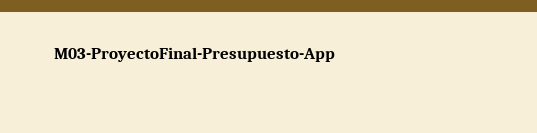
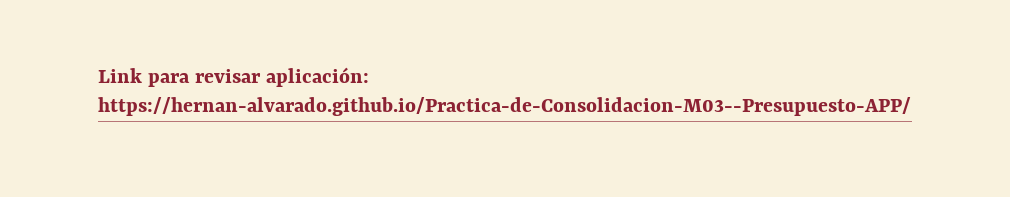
[54,47,335,62] M03-ProyectoFinal-Presupuesto-App -> [98,67,370,87] [98,97,911,116] Link para revisar aplicación: https://hernan-alvarado.github.io/Practica-de-Consolidacion-M03--Presupuesto-APP/

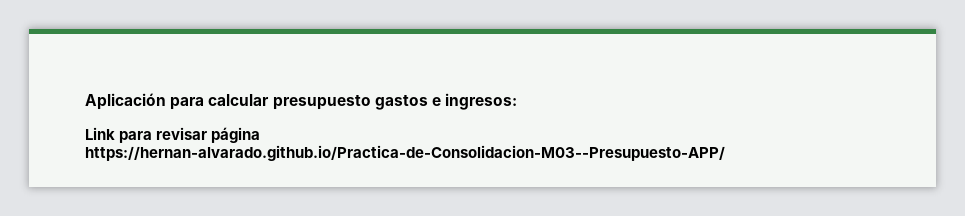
(98, 75) none -> [85,93,518,110] Aplicación para calcular presupuesto gastos e ingresos: //
[266,67,370,87] aplicación: -> [211,127,261,143] página

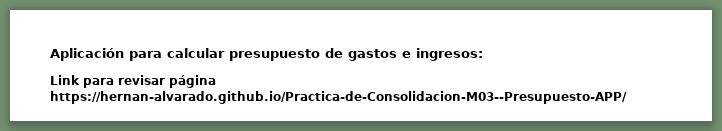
(371, 102) none -> [325,48,343,58] de

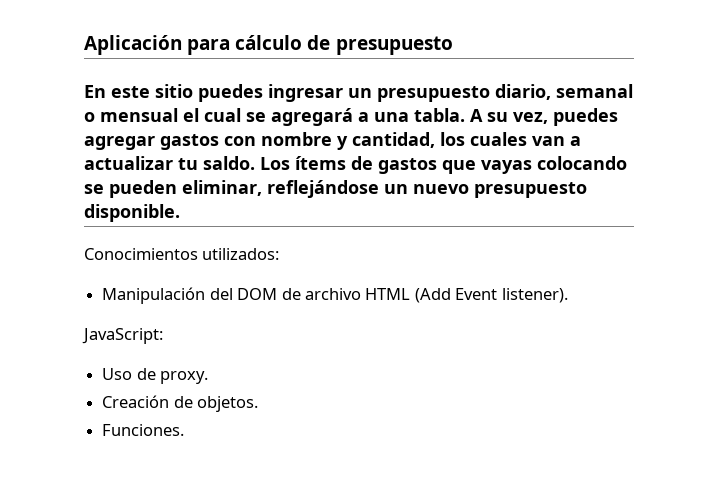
[167,48,483,61] [50,75,216,88] [50,91,627,104] calcular presupuesto de gastos e ingresos: // Link para revisar página https://hernan-alvarado.github.io/Practica-de-Consolidacion-M03--Presupuesto-APP/ -> [235,35,453,55] [84,84,633,102] [84,108,618,126] [84,132,581,150] [84,156,627,174] [84,180,587,198] [84,204,180,222] [84,248,280,260] [102,287,568,304] [82,328,163,344] [102,368,209,384] [102,395,259,412] [102,424,185,436] cálculo de presupuesto // En este sitio puedes ingresar un presupuesto diario, semanal o mensual el cual se agregará a una tabla. A su vez, puedes agregar gastos con nombre y cantidad, los cuales van a actualizar tu saldo. Los ítems de gastos que vayas colocando se pueden eliminar, reflejándose un nuevo presupuesto disponible. // Conocimientos utilizados: // Manipulación del DOM de archivo HTML (Add Event listener). // JavaScript: // Uso de proxy. // Creación de objetos. // Funciones.

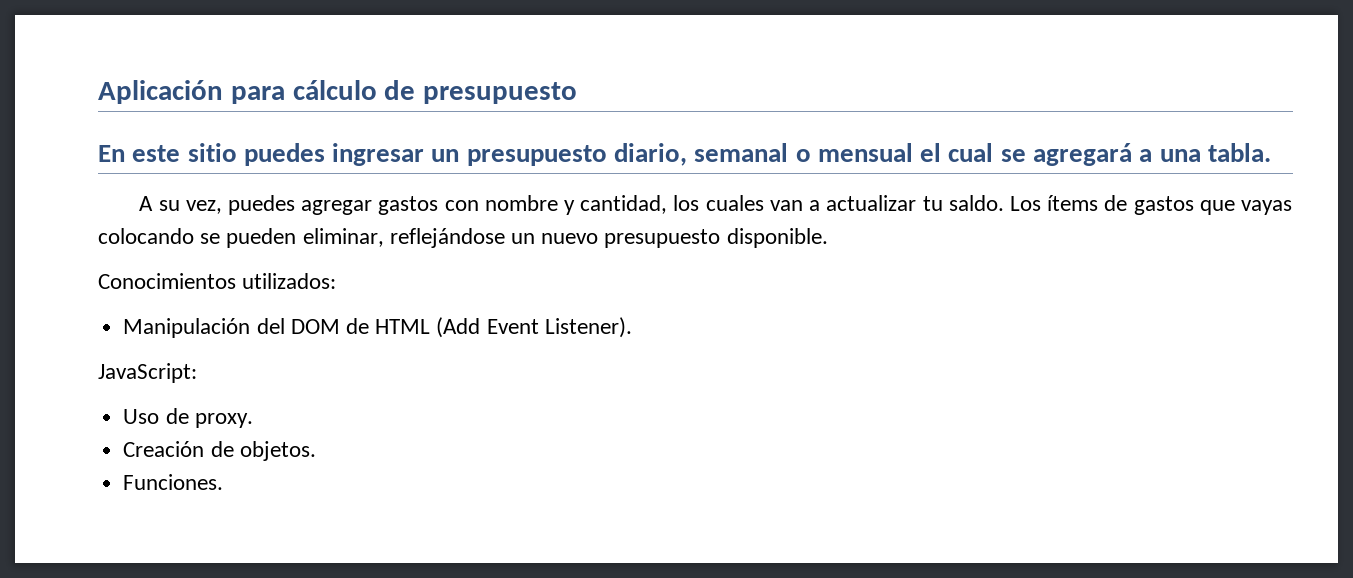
(465, 115) none -> (1271, 152) //
[304,288,361,300] archivo -> (369, 326) none
[501,288,568,303] listener). -> [544,317,632,338] Listener).

